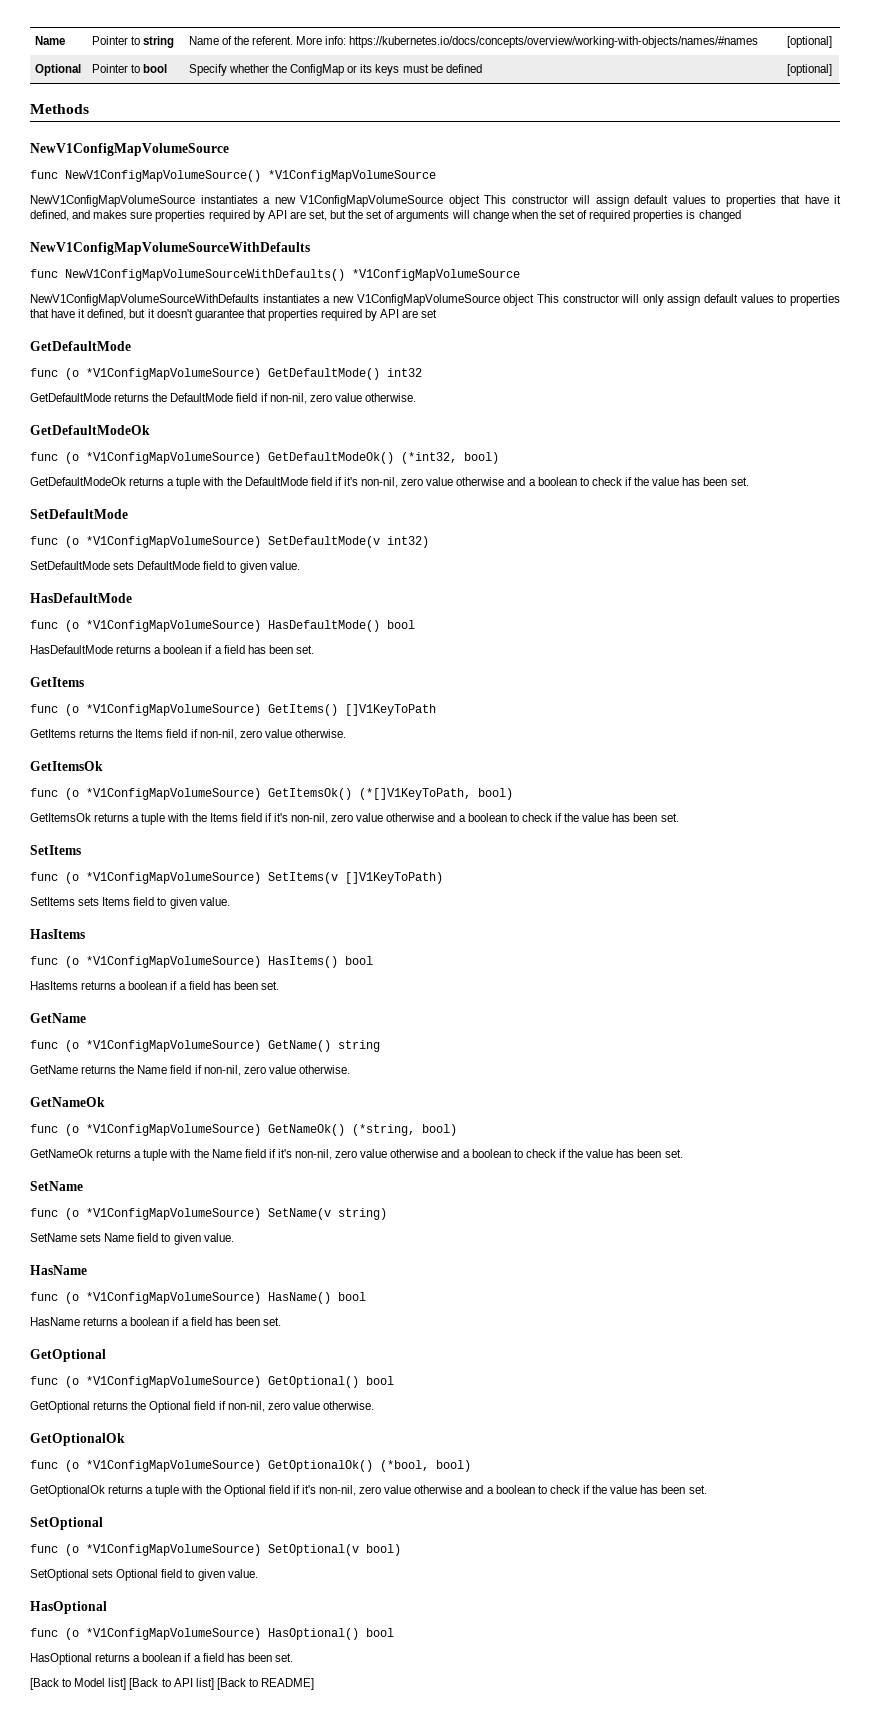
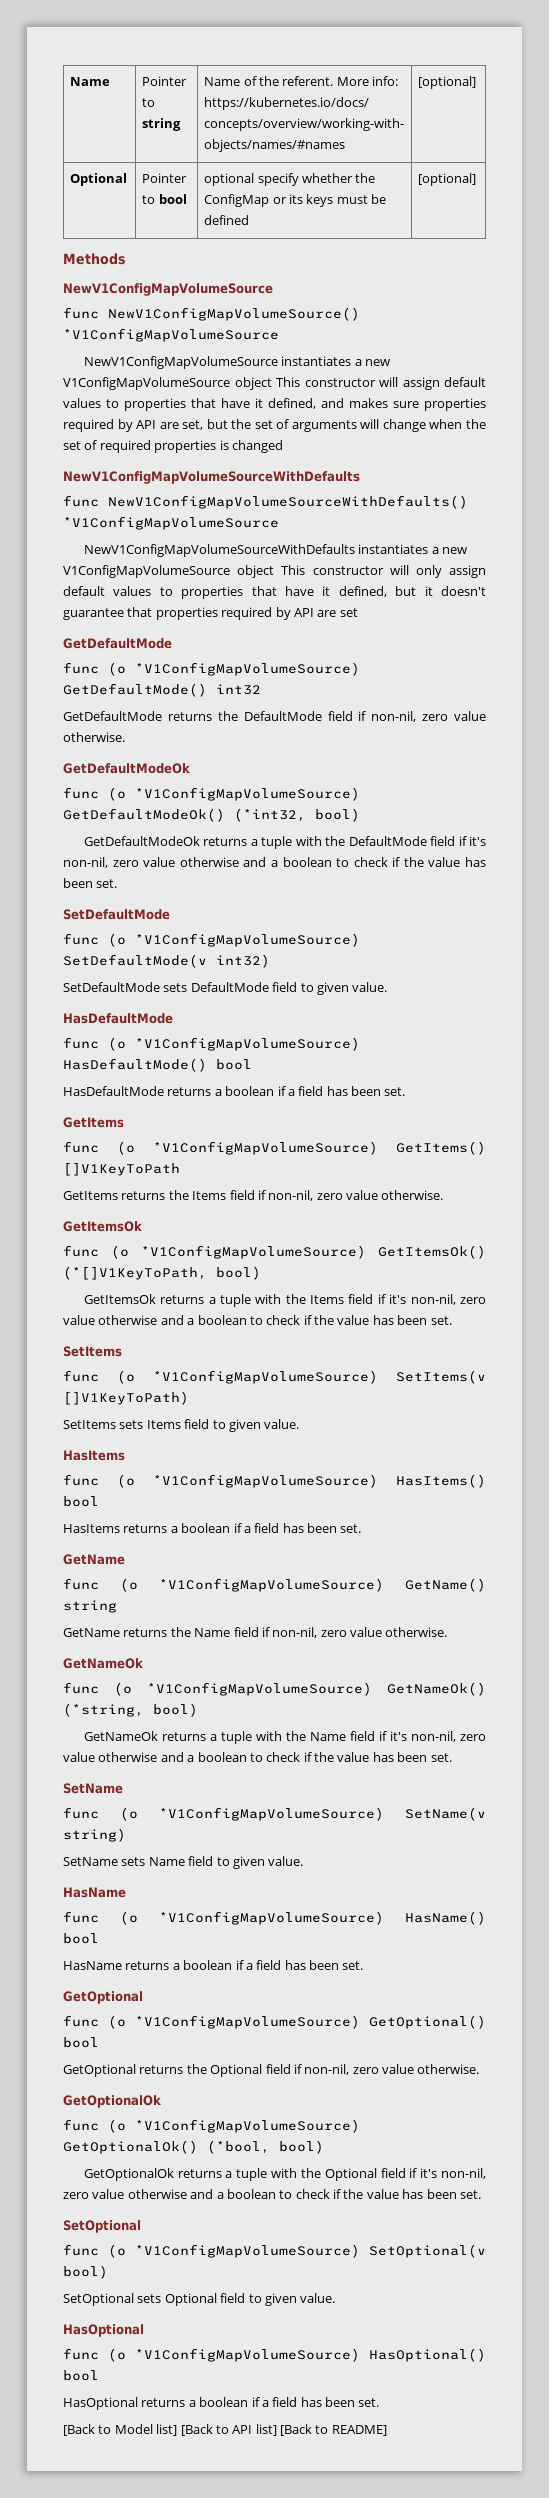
[188,64,227,76] Specify -> [204,173,299,186] optional specify

